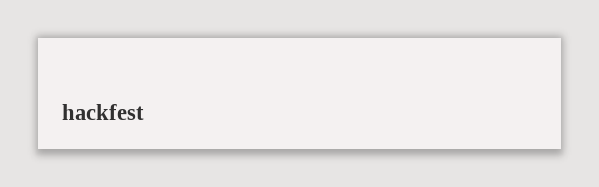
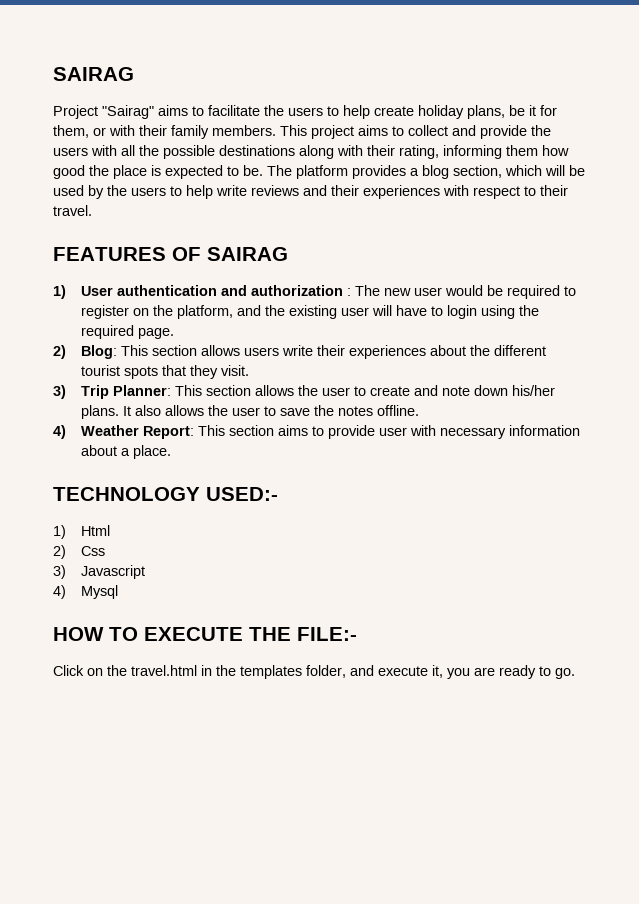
[62,104,144,120] hackfest -> [53,67,134,81] [53,105,557,119] [53,125,551,139] [53,145,569,159] [53,165,585,179] [53,185,568,199] [53,205,92,216] [53,247,288,261] [53,285,576,299] [80,305,539,319] [80,325,174,339] [53,345,546,359] [80,365,249,379] [53,385,555,399] [80,405,419,419] [53,425,580,439] [80,445,171,459] [53,487,278,501] [53,525,110,539] [53,545,105,559] [53,565,145,579] [53,585,118,599] [53,627,357,641] [53,665,575,679] SAIRAG // Project "Sairag" aims to facilitate the users to help create holiday plans, be it for them, or with their family members. This project aims to collect and provide the users with all the possible destinations along with their rating, informing them how good the place is expected to be. The platform provides a blog section, which will be used by the users to help write reviews and their experiences with respect to their travel. // FEATURES OF SAIRAG // 1) User authentication and authorization : The new user would be required to register on the platform, and the existing user will have to login using the required page. // 2) Blog: This section allows users write their experiences about the different tourist spots that they visit. // 3) Trip Planner: This section allows the user to create and note down his/her plans. It also allows the user to save the notes offline. // 4) Weather Report: This section aims to provide user with necessary information about a place. // TECHNOLOGY USED:- // 1) Html // 2) Css // 3) Javascript // 4) Mysql // HOW TO EXECUTE THE FILE:- // Click on the travel.html in the templates folder, and execute it, you are ready to go.

